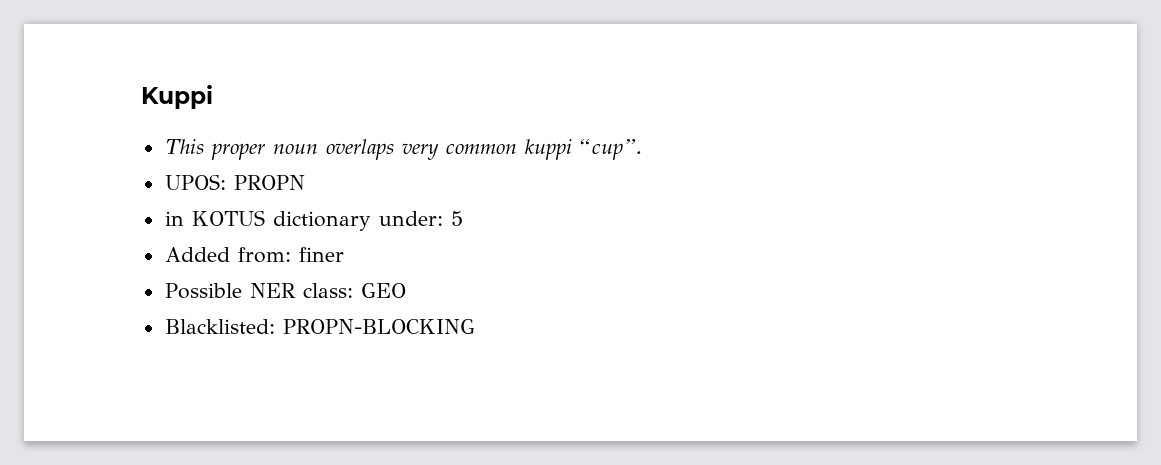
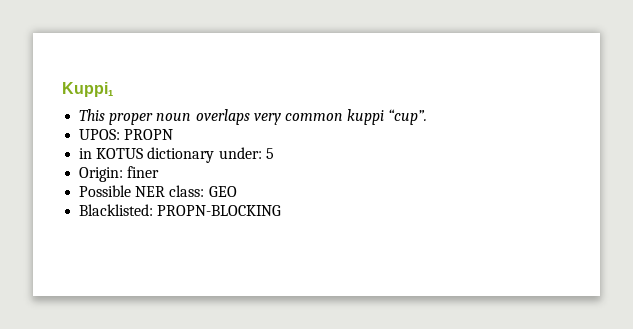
[141,85,213,109] Kuppi -> [62,82,113,97] Kuppi₁
[164,247,291,263] Added from: -> [79,167,124,182] Origin:

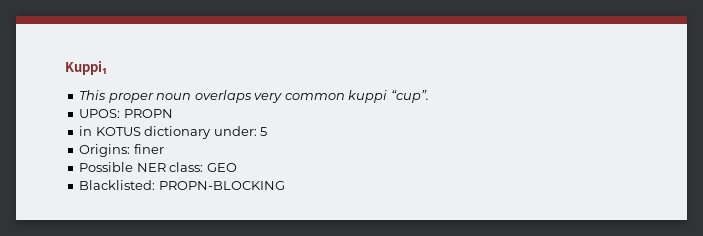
[79,167,124,182] Origin: -> [79,144,131,157] Origins:

